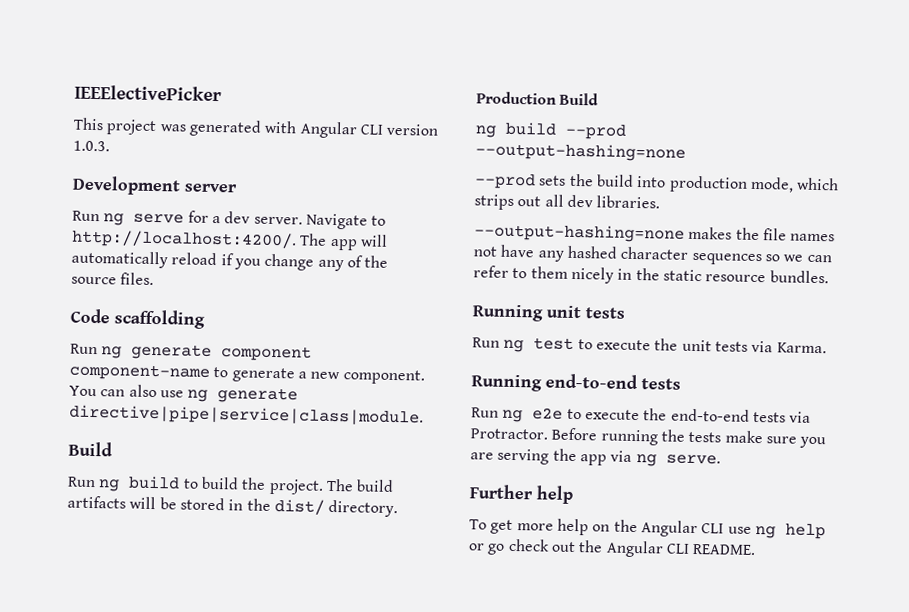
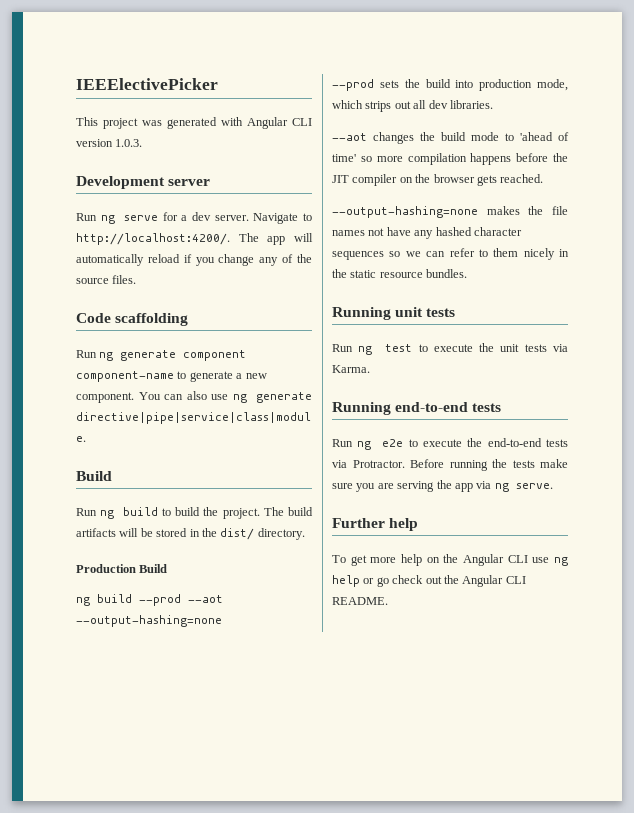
(627, 131) none -> [188,595,223,603] --aot
(661, 202) none -> [332,132,569,144] [332,153,568,165] [332,174,544,186] // --aot changes the build mode to 'ahead of time' so more compilation happens before the JIT compiler on the browser gets reached.

